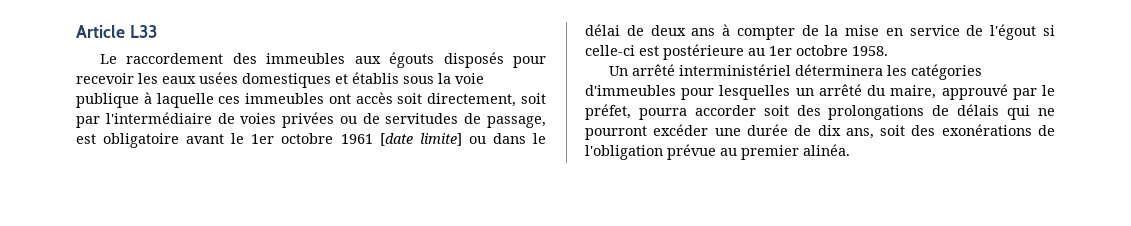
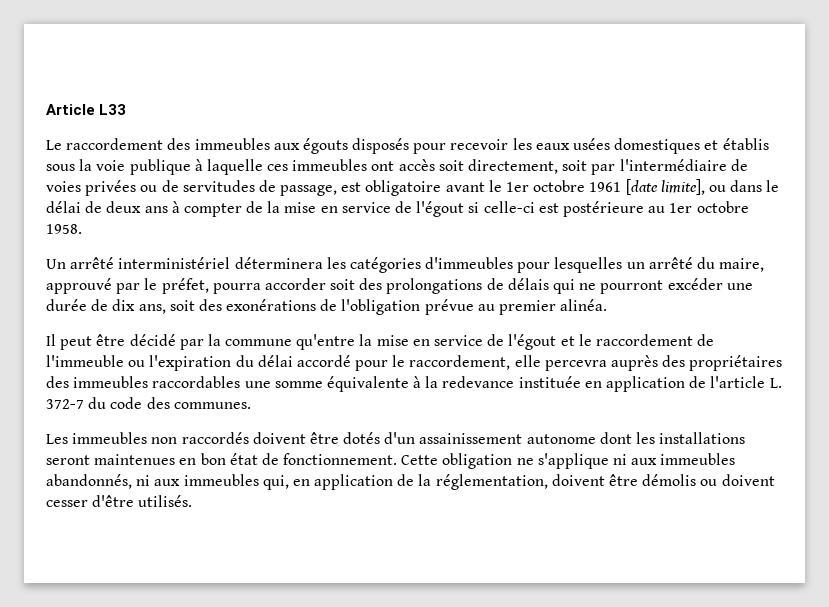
[419,133,462,146] limite] -> [660,179,705,195] limite],
(850, 150) none -> [46,334,715,350] [46,355,783,371] [46,376,782,392] [46,397,251,409] [46,432,746,444] [46,453,736,469] [46,474,775,490] [46,495,193,507] // Il peut être décidé par la commune qu'entre la mise en service de l'égout et le raccordement de l'immeuble ou l'expiration du délai accordé pour le raccordement, elle percevra auprès des propriétaires des immeubles raccordables une somme équivalente à la redevance instituée en application de l'article L. 372-7 du code des communes. // Les immeubles non raccordés doivent être dotés d'un assainissement autonome dont les installations seront maintenues en bon état de fonctionnement. Cette obligation ne s'applique ni aux immeubles abandonnés, ni aux immeubles qui, en application de la réglementation, doivent être démolis ou doivent cesser d'être utilisés.

